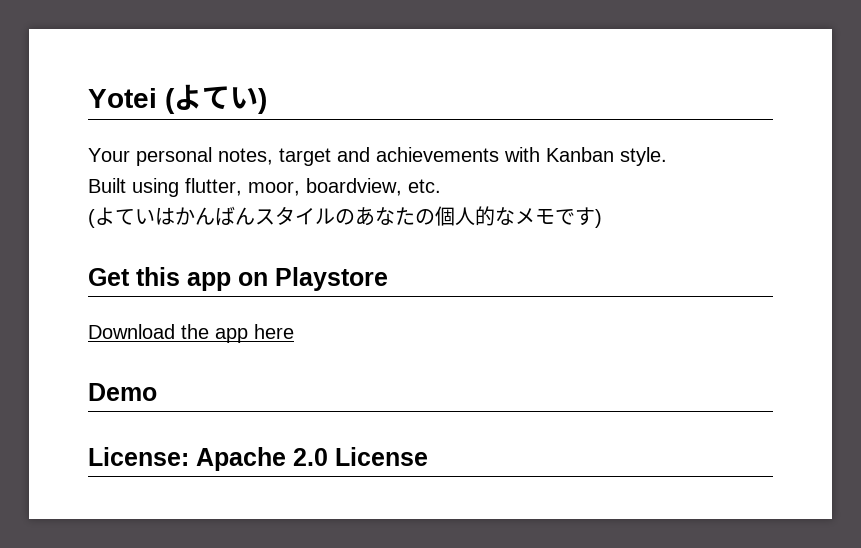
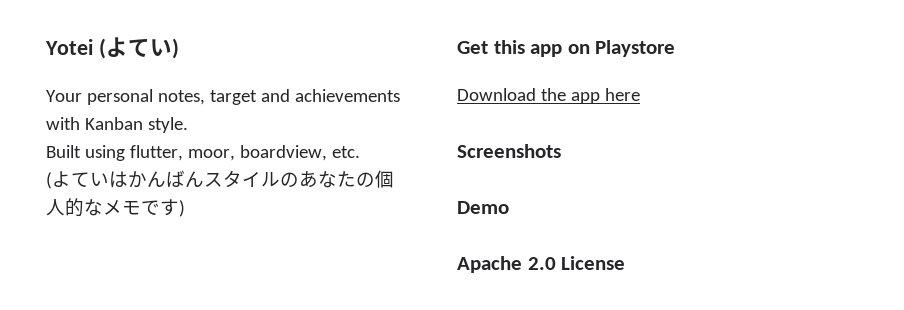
(294, 331) none -> [457,144,561,158] // Screenshots
[88,447,189,466] License: -> (509, 207) none

